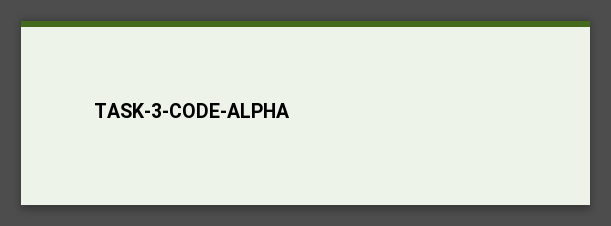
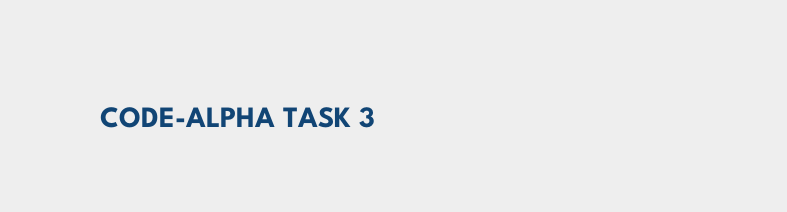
[94,103,290,118] TASK-3-CODE-ALPHA -> [100,107,375,128] CODE-ALPHA TASK 3

